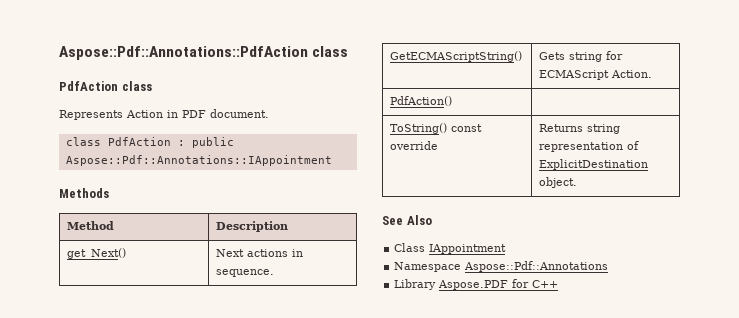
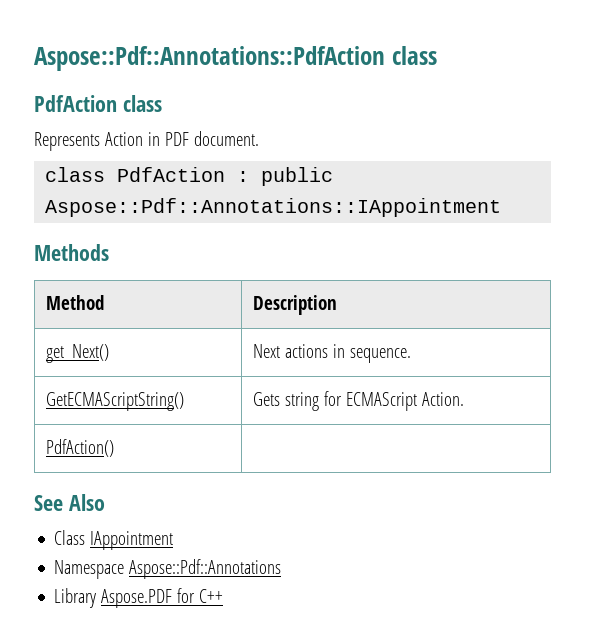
[389,123,482,134] [389,141,438,150] [538,124,620,134] [538,141,639,152] [538,159,648,170] [538,177,577,188] // ToString() const override | Returns string representation of ExplicitDestination object. -> (115, 448) none

